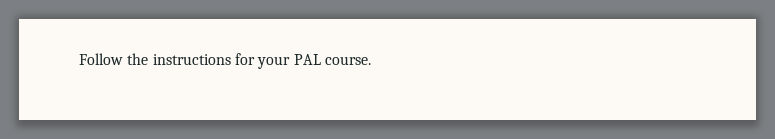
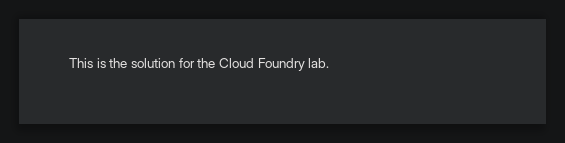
[79,53,371,69] Follow the instructions for your PAL course. -> [69,58,330,71] This is the solution for the Cloud Foundry lab.

